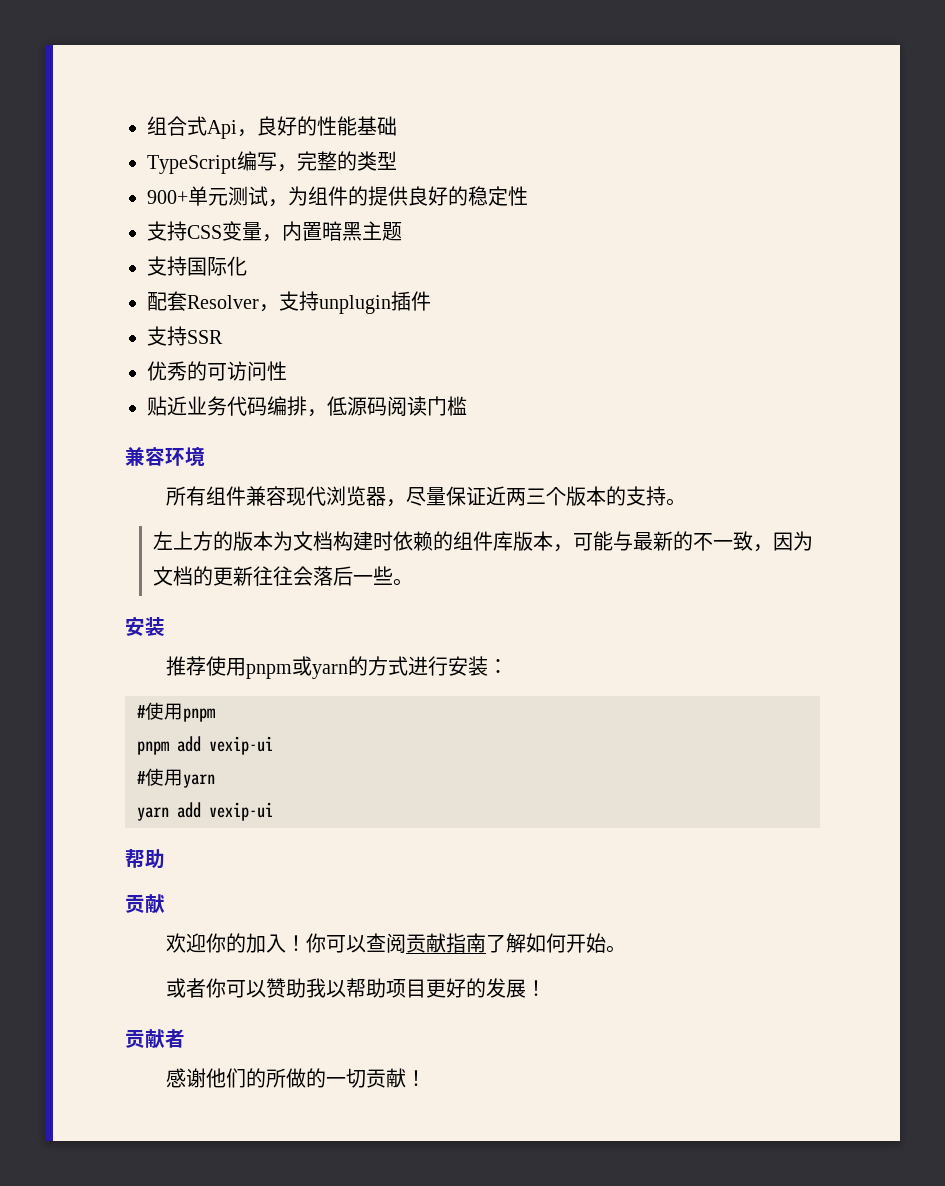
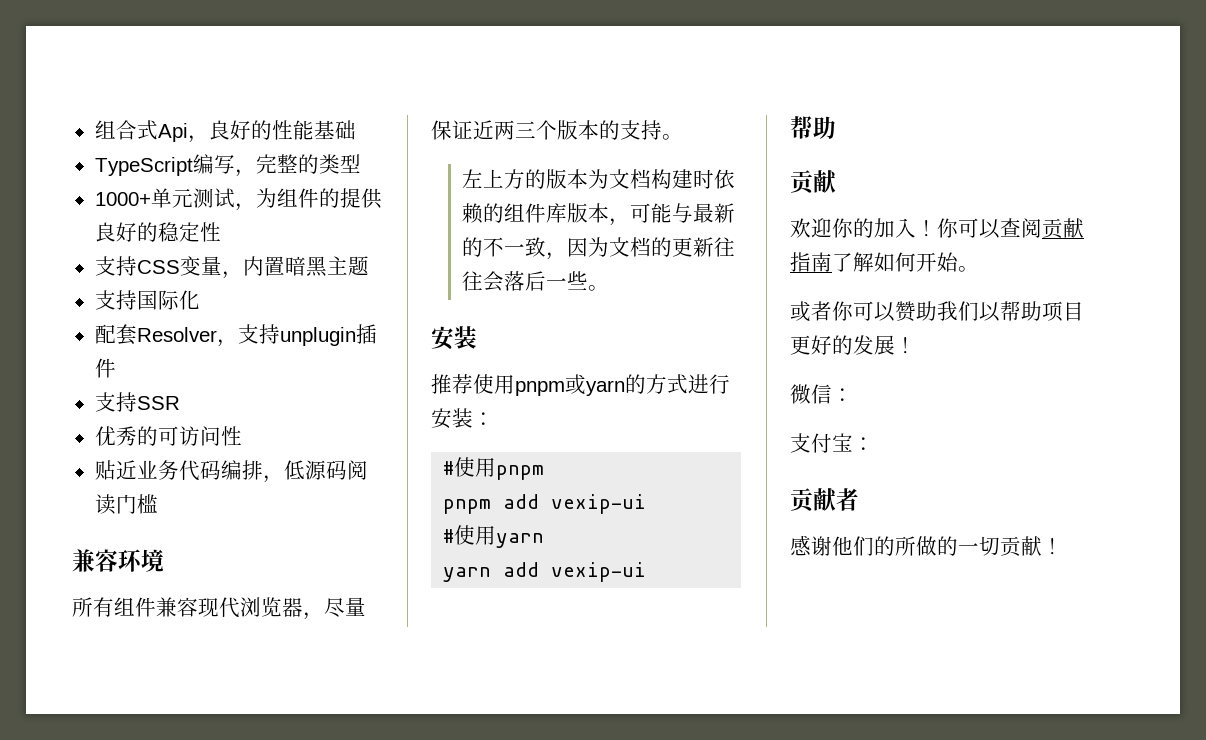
[147,190,188,204] 900+ -> [94,192,151,206] 1000+
(327, 988) none -> [958,301,979,321] 们
(547, 988) none -> [790,384,853,404] [790,433,874,453] // 微信： // 支付宝：

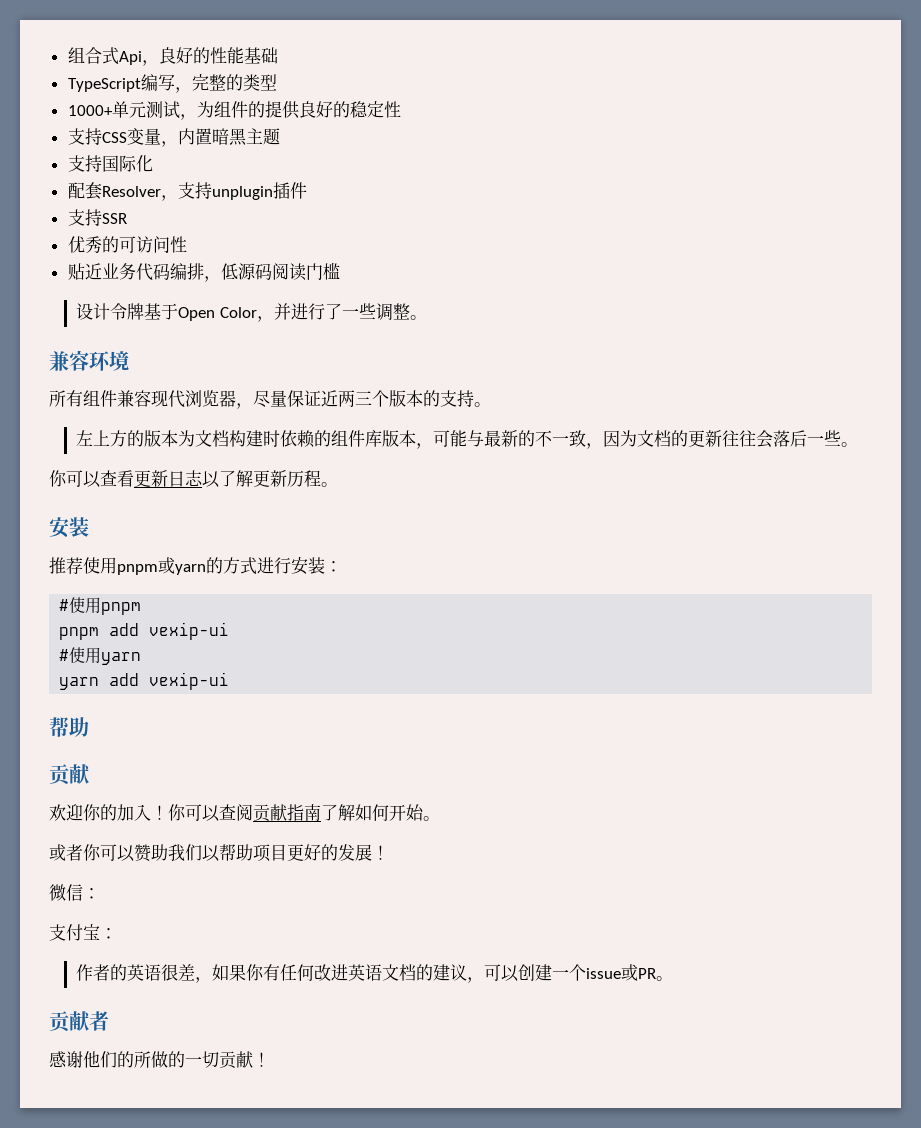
(158, 504) none -> [76,303,427,322] // 设计令牌基于Open Color，并进行了一些调整。
(610, 288) none -> [49,470,338,488] // 你可以查看更新日志以了解更新历程。
(874, 444) none -> [76,964,674,983] // 作者的英语很差，如果你有任何改进英语文档的建议，可以创建一个issue或PR。

